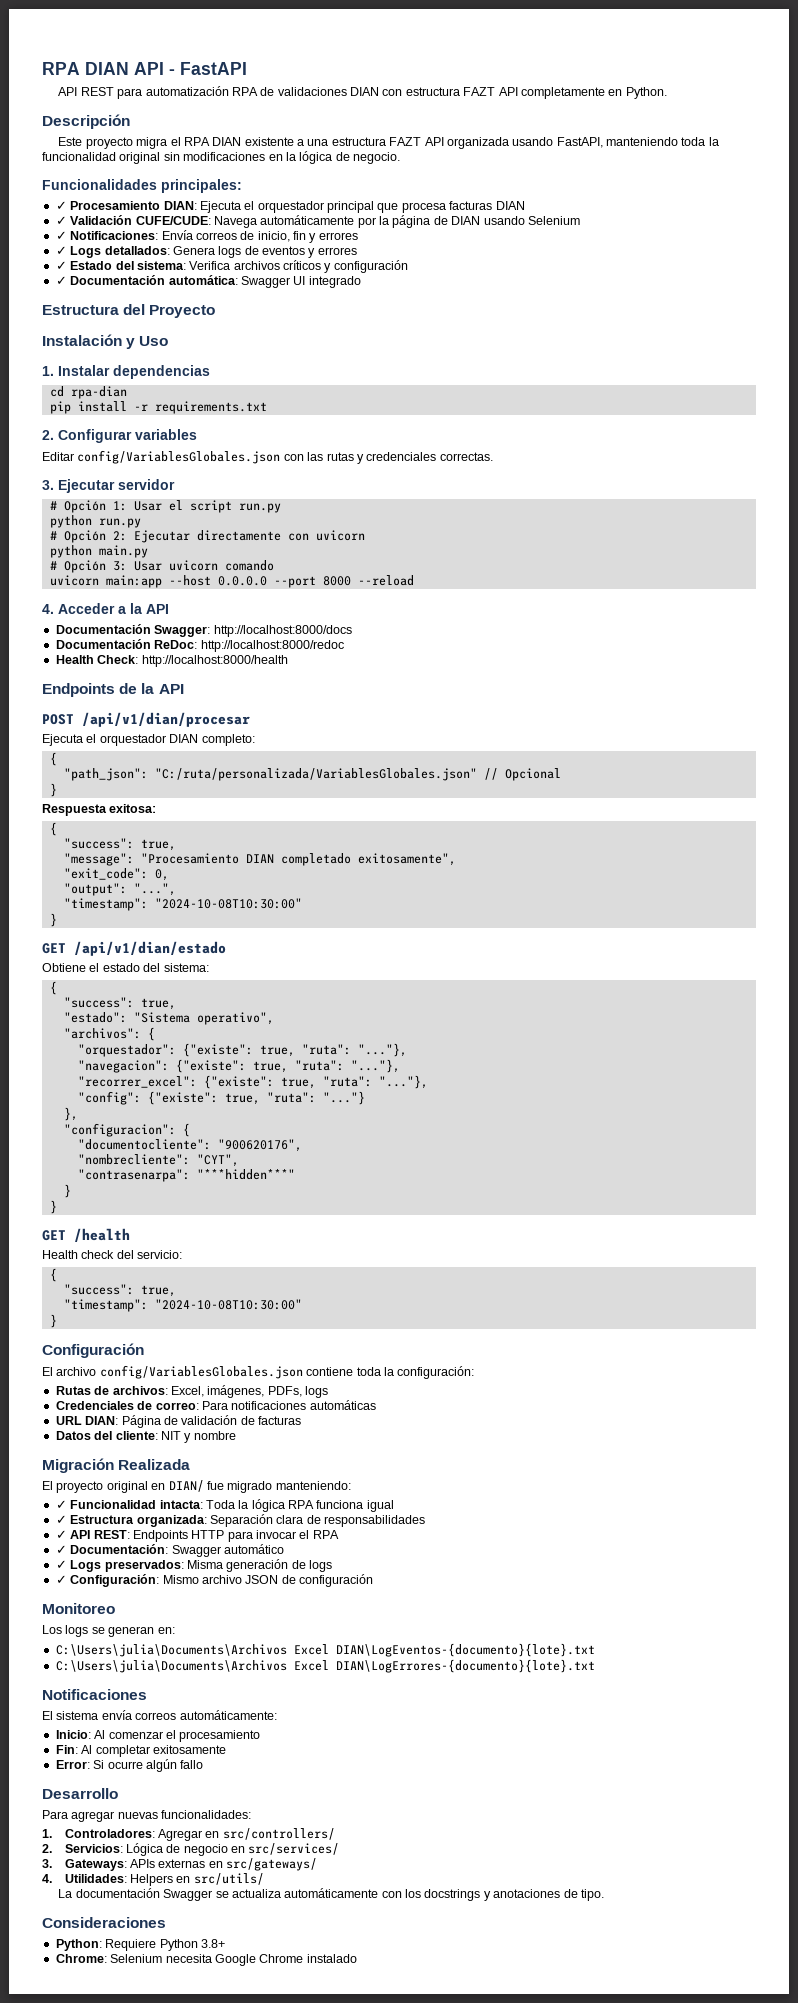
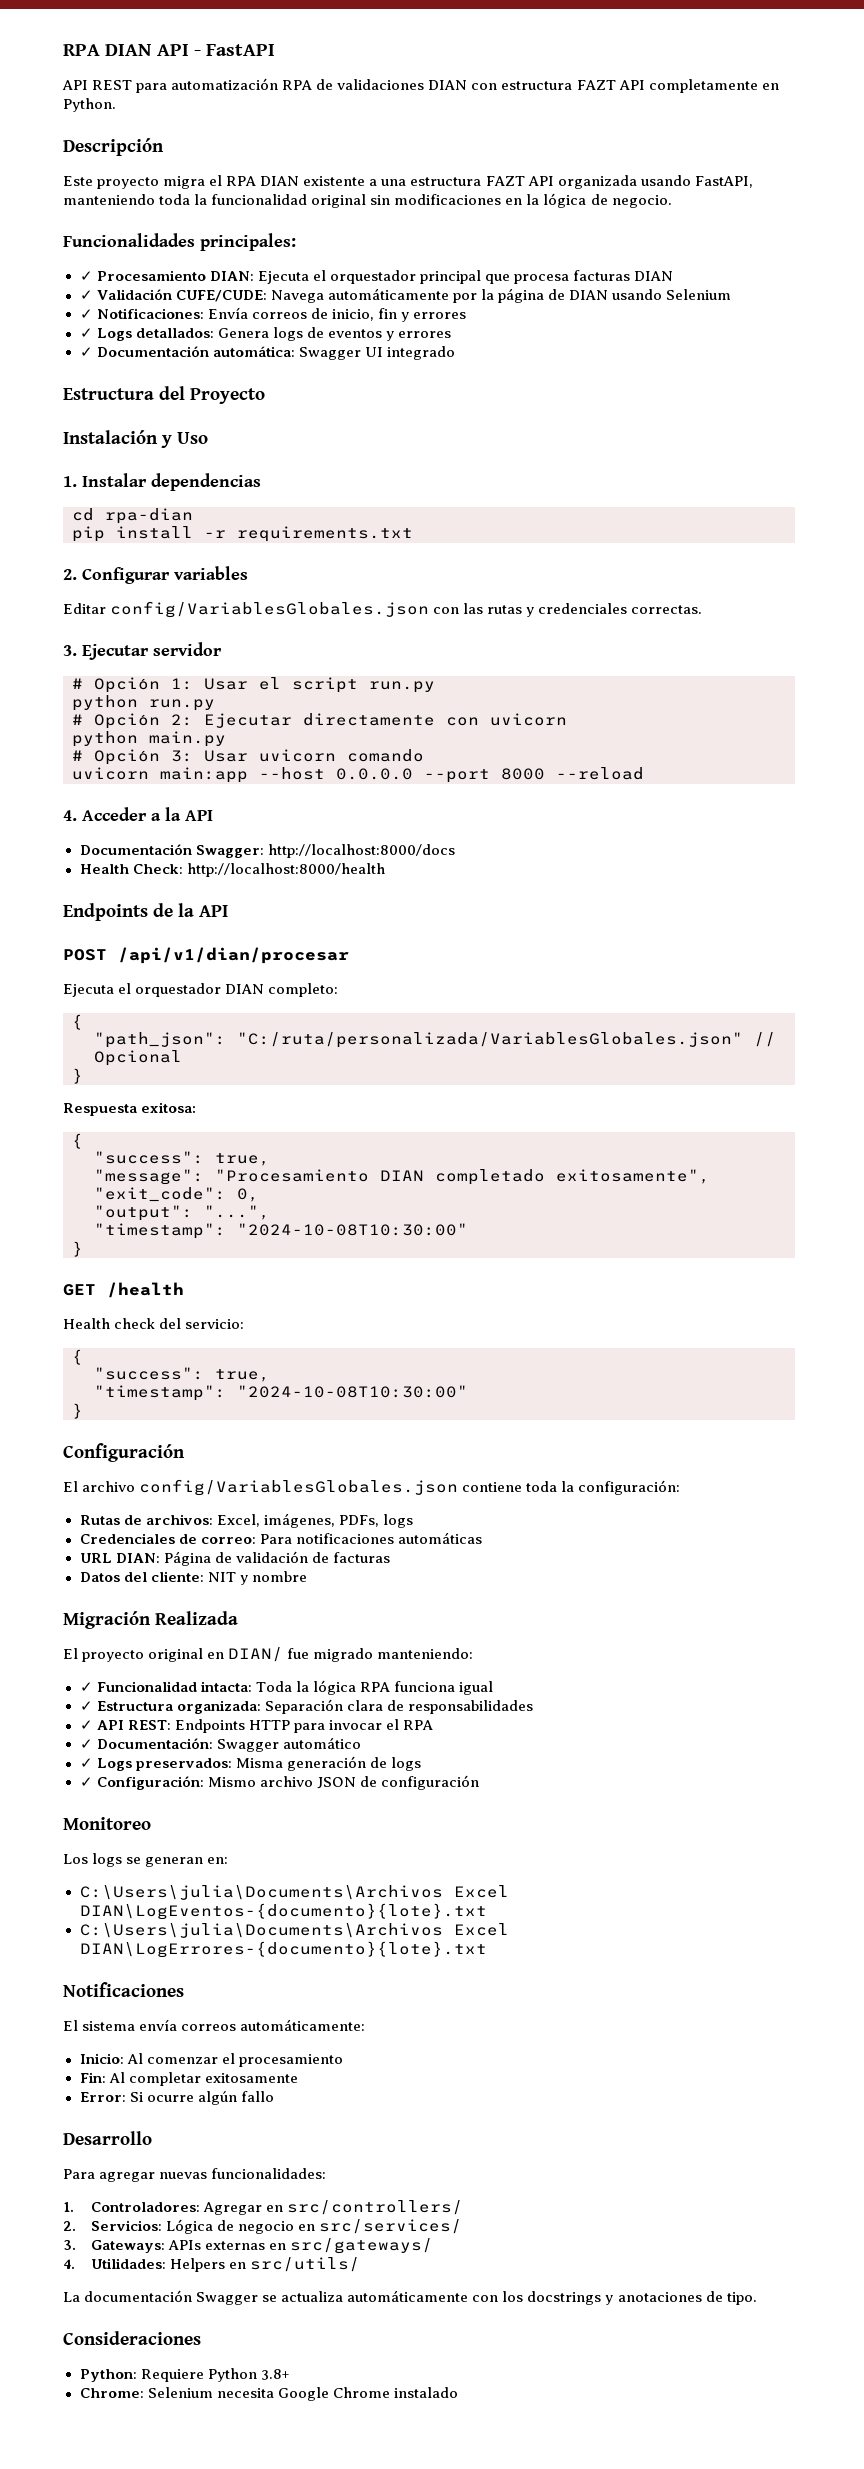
[55,260,408,273] // ✓ Estado del sistema: Verifica archivos críticos y configuración -> (451, 334) none
[55,639,344,652] // Documentación ReDoc: http://localhost:8000/redoc -> (455, 851) none
[42,941,226,956] [42,963,209,972] [49,981,57,995] [63,997,176,1010] [63,1012,274,1025] [63,1027,155,1041] [77,1043,407,1057] [77,1059,400,1073] [77,1075,428,1089] [77,1091,365,1105] [63,1107,78,1121] [63,1123,190,1137] [77,1139,302,1152] [77,1154,239,1167] [77,1169,295,1182] [63,1184,71,1198] [49,1200,57,1214] // GET /api/v1/dian/estado // Obtiene el estado del sistema: // { // "success": true, // "estado": "Sistema operativo", // "archivos": { // "orquestador": {"existe": true, "ruta": "..."}, // "navegacion": {"existe": true, "ruta": "..."}, // "recorrer_excel": {"existe": true, "ruta": "..."}, // "config": {"existe": true, "ruta": "..."} // }, // "configuracion": { // "documentocliente": "900620176", // "nombrecliente": "CYT", // "contrasenarpa": "***hidden***" // } // } -> (83, 1249) none

